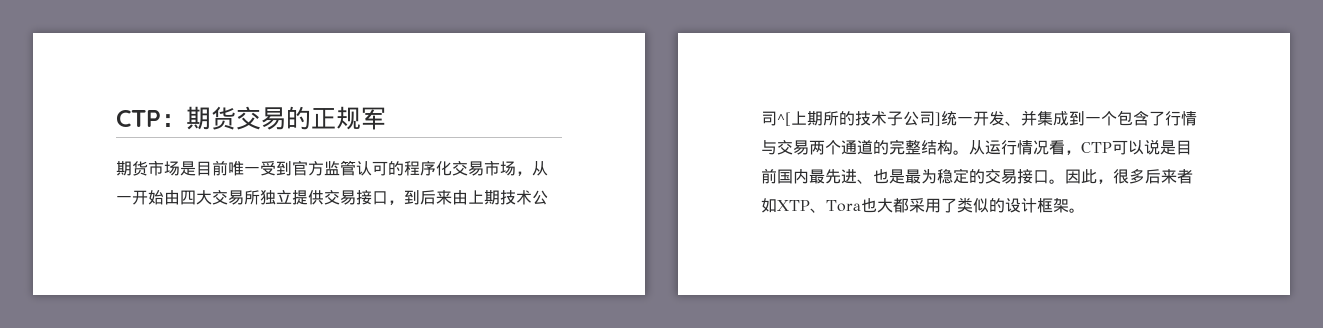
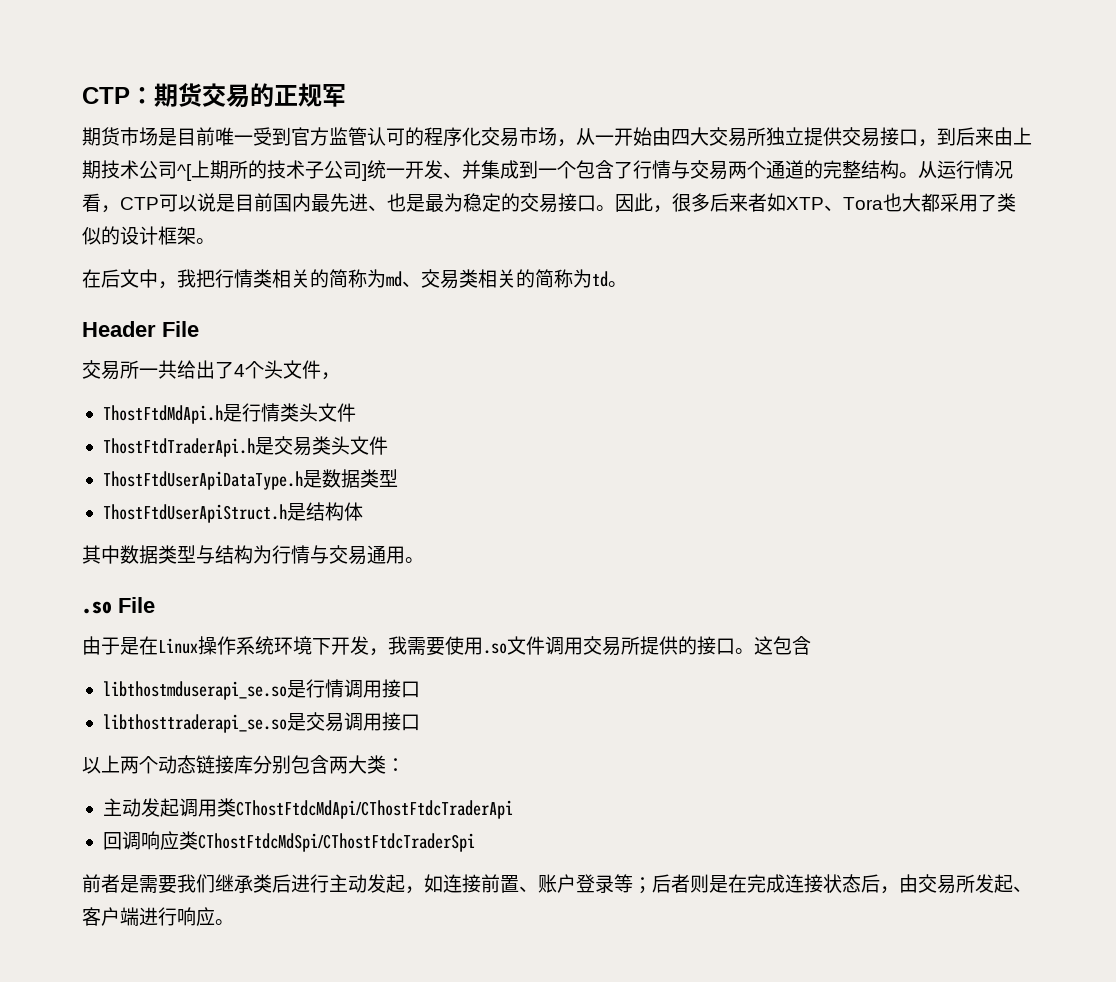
(1085, 210) none -> [82,269,627,289] [82,321,199,337] [82,360,340,380] [102,403,356,424] [102,436,388,457] [102,469,398,490] [102,502,363,523] [82,545,424,565] [82,597,155,614] [82,636,811,656] [102,679,420,700] [102,712,420,733] [82,755,405,774] [102,798,513,819] [102,831,475,852] [82,874,1032,894] [82,907,234,926] // 在后文中，我把行情类相关的简称为md、交易类相关的简称为td。 // Header File // 交易所一共给出了4个头文件， // ThostFtdMdApi.h是行情类头文件 // ThostFtdTraderApi.h是交易类头文件 // ThostFtdUserApiDataType.h是数据类型 // ThostFtdUserApiStruct.h是结构体 // 其中数据类型与结构为行情与交易通用。 // .so File // 由于是在Linux操作系统环境下开发，我需要使用.so文件调用交易所提供的接口。这包含 // libthostmduserapi_se.so是行情调用接口 // libthosttraderapi_se.so是交易调用接口 // 以上两个动态链接库分别包含两大类： // 主动发起调用类CThostFtdcMdApi/CThostFtdcTraderApi // 回调响应类CThostFtdcMdSpi/CThostFtdcTraderSpi // 前者是需要我们继承类后进行主动发起，如连接前置、账户登录等；后者则是在完成连接状态后，由交易所发起、客户端进行响应。

